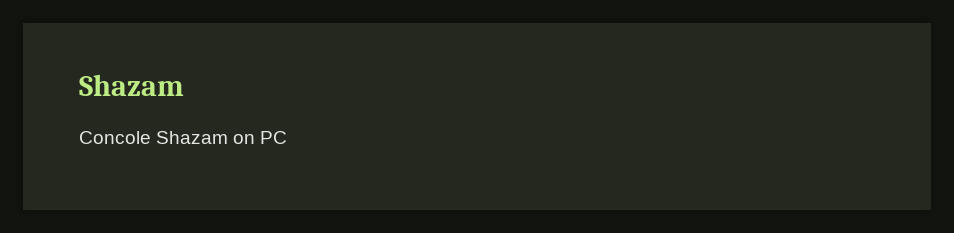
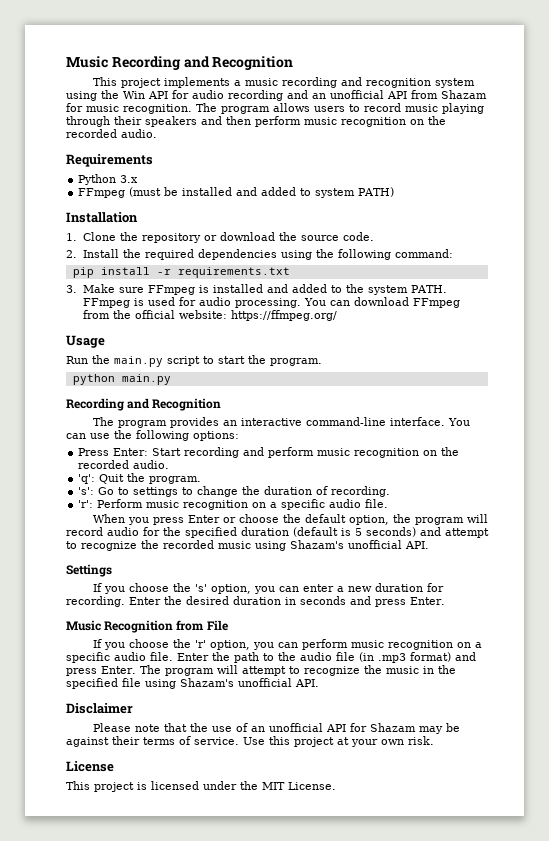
[79,74,184,96] [79,131,288,144] Shazam // Concole Shazam on PC -> [66,56,294,70] [92,77,475,88] [66,90,487,101] [66,103,484,114] [66,116,446,127] [66,129,157,138] [66,154,153,167] [78,174,139,185] [78,187,395,198] [66,212,138,223] [66,232,374,243] [66,249,453,260] [72,267,290,278] [66,284,447,295] [82,297,460,308] [82,310,337,321] [66,335,105,348] [66,355,322,367] [72,374,171,385] [66,398,222,411] [92,417,470,428] [66,430,239,441] [78,447,460,458] [78,460,170,469] [78,473,202,484] [78,486,391,497] [78,499,389,510] [92,514,488,525] [66,527,489,538] [66,540,429,551] [66,564,112,577] [92,583,444,594] [66,596,445,607] [66,620,228,633] [92,639,482,650] [66,652,476,663] [66,665,456,676] [66,678,319,689] [66,703,133,714] [92,723,460,734] [66,736,434,747] [66,761,114,772] [66,781,336,792] Music Recording and Recognition // This project implements a music recording and recognition system using the Win API for audio recording and an unofficial API from Shazam for music recognition. The program allows users to record music playing through their speakers and then perform music recognition on the recorded audio. // Requirements // Python 3.x // FFmpeg (must be installed and added to system PATH) // Installation // 1. Clone the repository or download the source code. // 2. Install the required dependencies using the following command: // pip install -r requirements.txt // 3. Make sure FFmpeg is installed and added to the system PATH. FFmpeg is used for audio processing. You can download FFmpeg from the official website: https://ffmpeg.org/ // Usage // Run the main.py script to start the program. // python main.py // Recording and Recognition // The program provides an interactive command-line interface. You can use the following options: // Press Enter: Start recording and perform music recognition on the recorded audio. // 'q': Quit the program. // 's': Go to settings to change the duration of recording. // 'r': Perform music recognition on a specific audio file. // When you press Enter or choose the default option, the program will record audio for the specified duration (default is 5 seconds) and attempt to recognize the recorded music using Shazam's unofficial API. // Settings // If you choose the 's' option, you can enter a new duration for recording. Enter the desired duration in seconds and press Enter. // Music Recognition from File // If you choose the 'r' option, you can perform music recognition on a specific audio file. Enter the path to the audio file (in .mp3 format) and press Enter. The program will attempt to recognize the music in the specified file using Shazam's unofficial API. // Disclaimer // Please note that the use of an unofficial API for Shazam may be against their terms of service. Use this project at your own risk. // License // This project is licensed under the MIT License.

